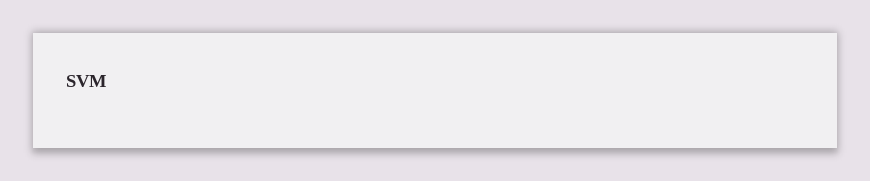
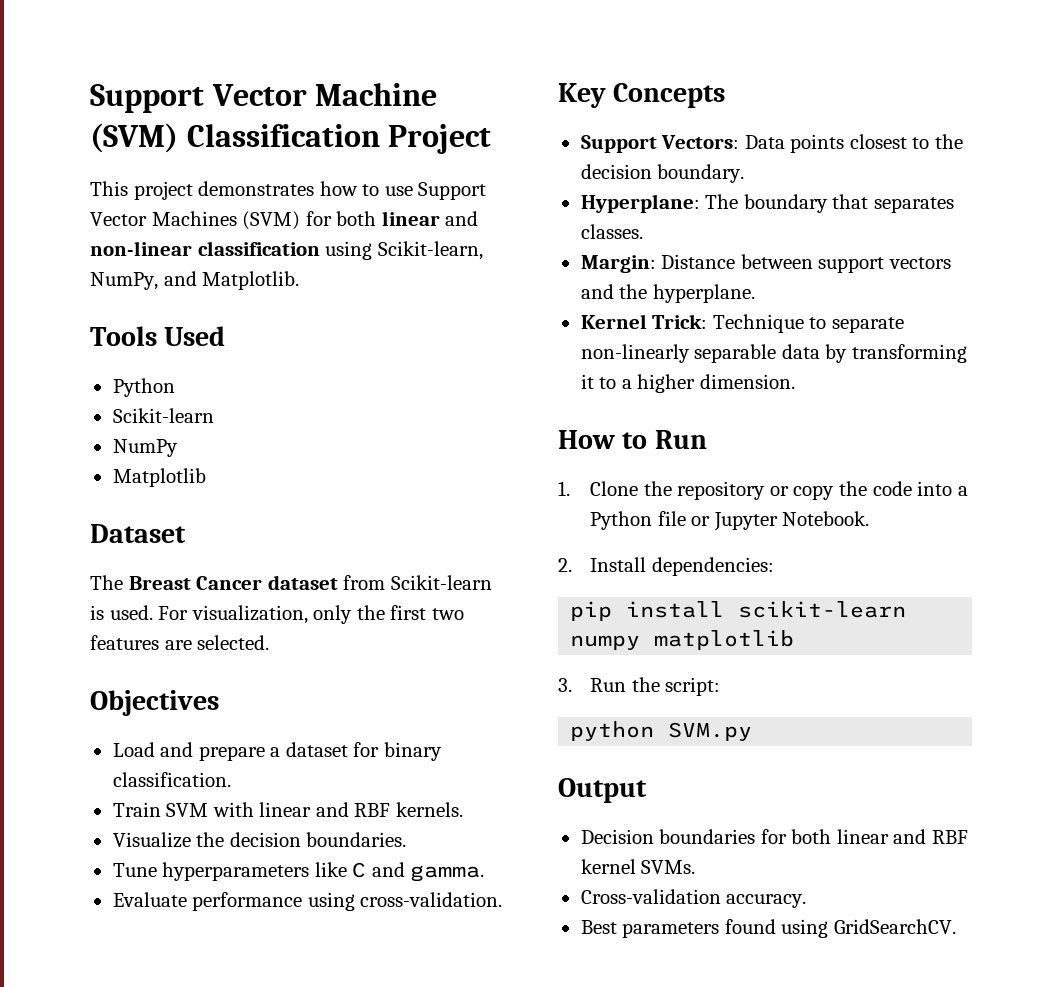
[66,75,106,87] SVM -> [90,83,438,113] [90,123,492,154] [90,181,487,200] [90,211,479,230] [90,241,483,260] [90,271,300,290] [90,326,226,346] [112,378,175,397] [112,408,214,423] [112,439,178,457] [112,468,206,487] [90,524,186,543] [90,575,492,590] [90,605,464,624] [90,635,270,650] [90,690,219,716] [112,742,442,761] [112,772,231,787] [112,802,463,817] [112,832,407,848] [112,862,485,882] [112,892,503,911] [558,83,726,108] [580,134,963,153] [580,164,745,183] [580,194,954,213] [580,224,643,239] [580,254,951,273] [580,284,755,303] [580,314,904,333] [580,344,967,363] [580,374,795,393] [558,430,707,449] [558,481,968,500] [590,511,870,531] [558,557,774,576] [570,601,907,621] [570,630,795,650] [558,677,721,696] [570,721,753,741] [558,778,647,803] [580,829,968,844] [580,859,696,874] [580,889,807,908] [580,919,956,938] Support Vector Machine (SVM) Classification Project // This project demonstrates how to use Support Vector Machines (SVM) for both linear and non-linear classification using Scikit-learn, NumPy, and Matplotlib. // Tools Used // Python // Scikit-learn // NumPy // Matplotlib // Dataset // The Breast Cancer dataset from Scikit-learn is used. For visualization, only the first two features are selected. // Objectives // Load and prepare a dataset for binary classification. // Train SVM with linear and RBF kernels. // Visualize the decision boundaries. // Tune hyperparameters like C and gamma. // Evaluate performance using cross-validation. // Key Concepts // Support Vectors: Data points closest to the decision boundary. // Hyperplane: The boundary that separates classes. // Margin: Distance between support vectors and the hyperplane. // Kernel Trick: Technique to separate non-linearly separable data by transforming it to a higher dimension. // How to Run // 1. Clone the repository or copy the code into a Python file or Jupyter Notebook. // 2. Install dependencies: // pip install scikit-learn numpy matplotlib // 3. Run the script: // python SVM.py // Output // Decision boundaries for both linear and RBF kernel SVMs. // Cross-validation accuracy. // Best parameters found using GridSearchCV.

